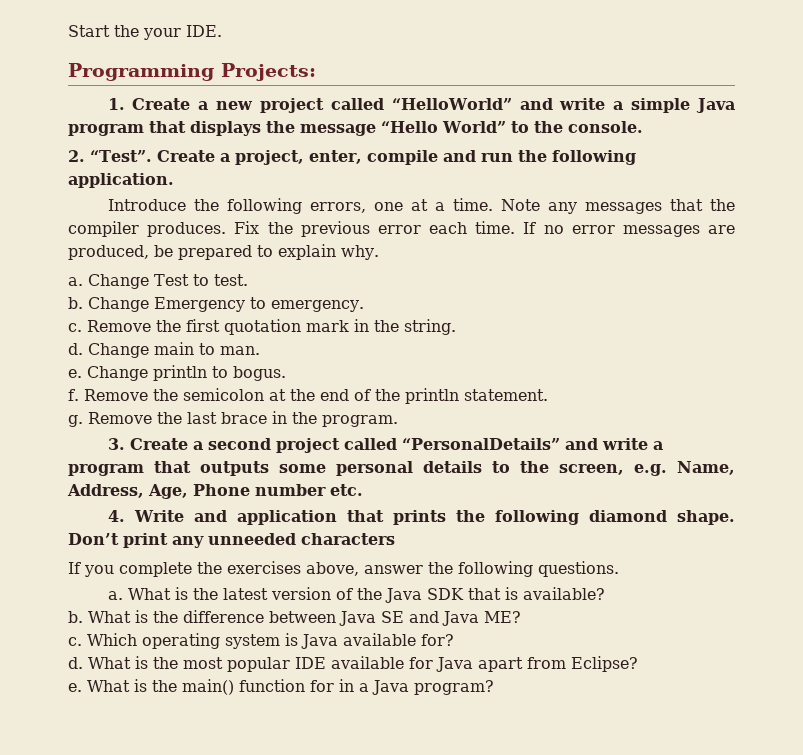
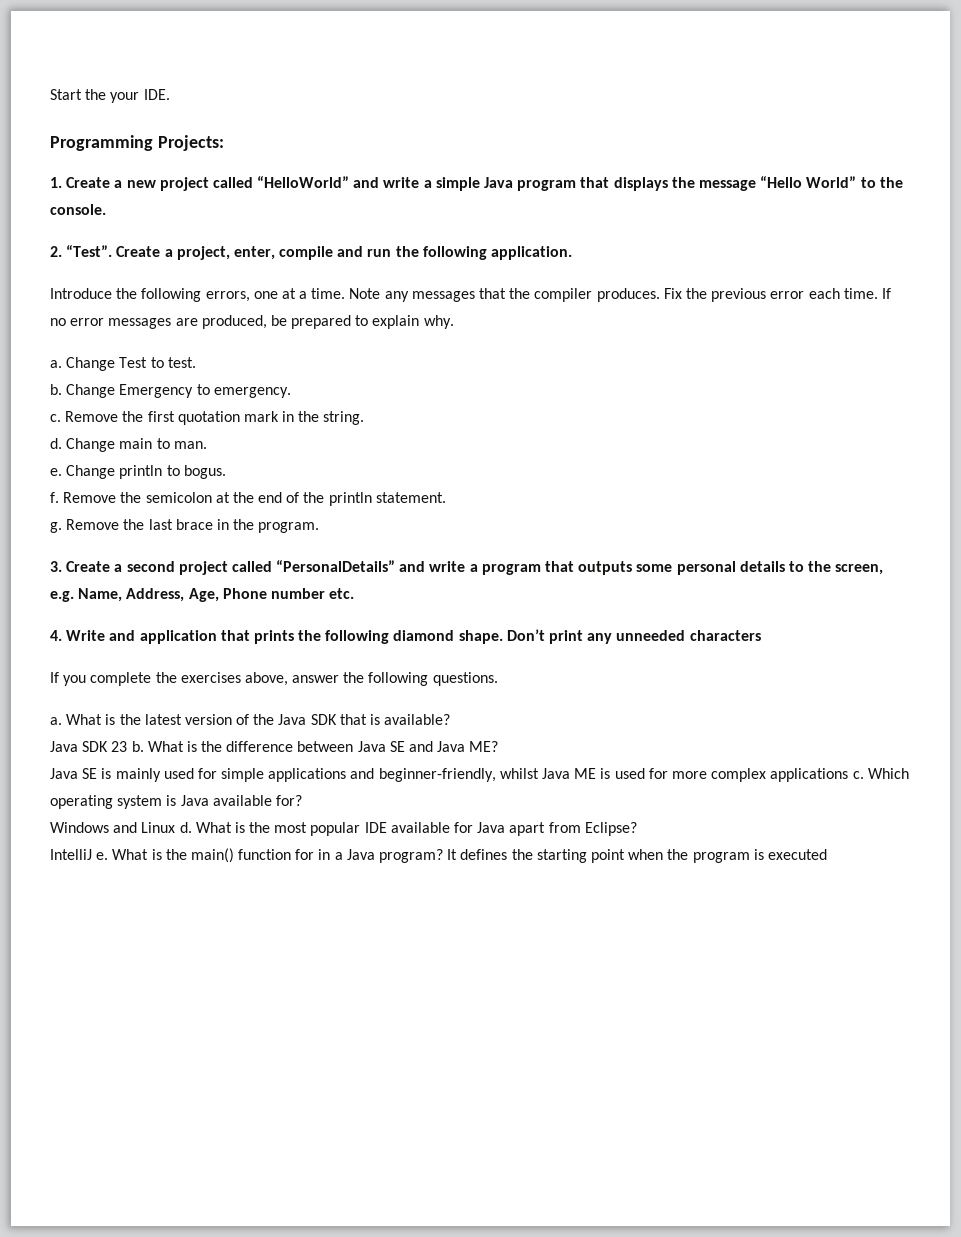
(605, 593) none -> [50,741,128,752] Java SDK 23
(521, 617) none -> [50,768,849,782] Java SE is mainly used for simple applications and beginner-friendly, whilst Java ME is used for more complex applications
(454, 640) none -> [50,822,176,833] Windows and Linux
(638, 664) none -> [50,849,92,860] IntelliJ
(494, 687) none -> [447,849,827,863] It defines the starting point when the program is executed

